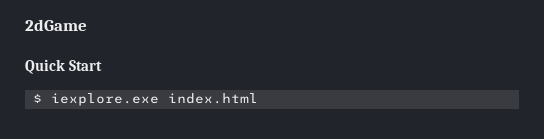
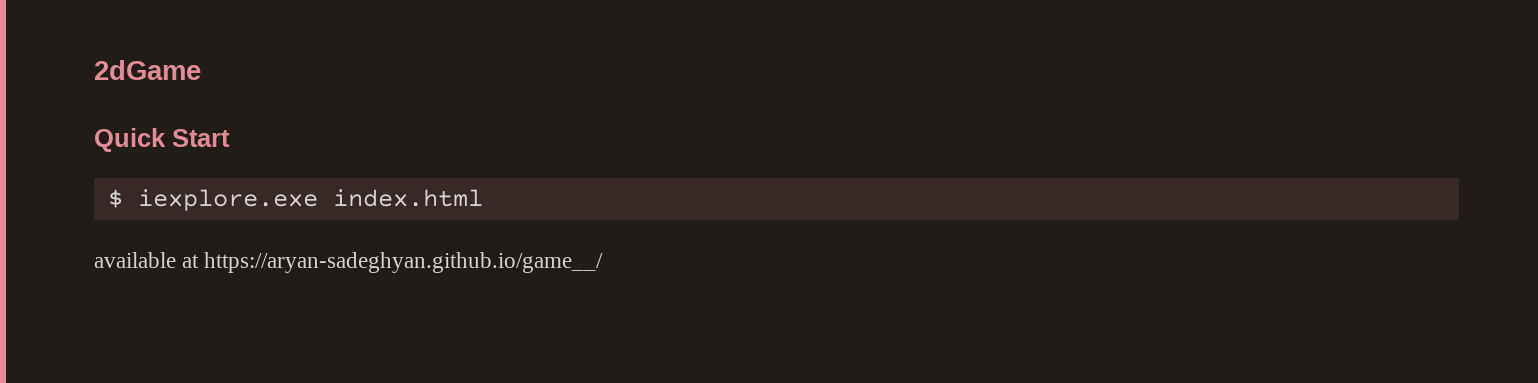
(258, 98) none -> [94,252,604,273] // available at https://aryan-sadeghyan.github.io/game__/

